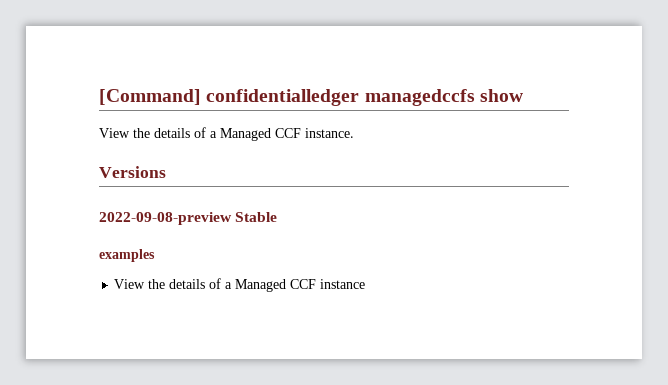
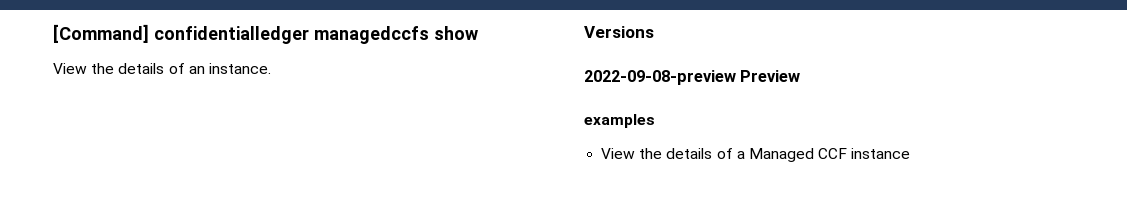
[210,128,301,141] a Managed CCF -> [188,66,205,74] an
[235,212,278,222] Stable -> [740,70,801,82] Preview

